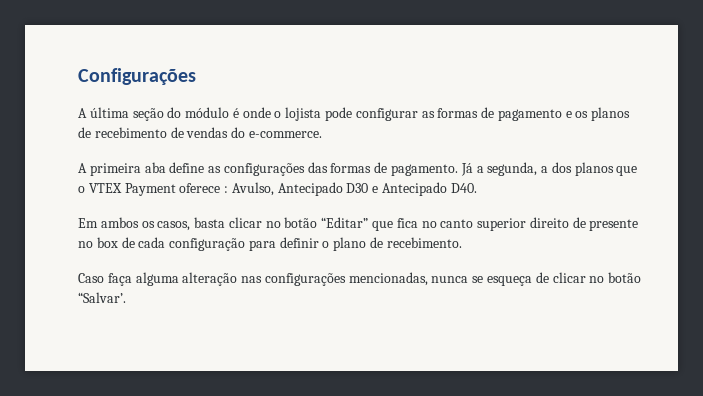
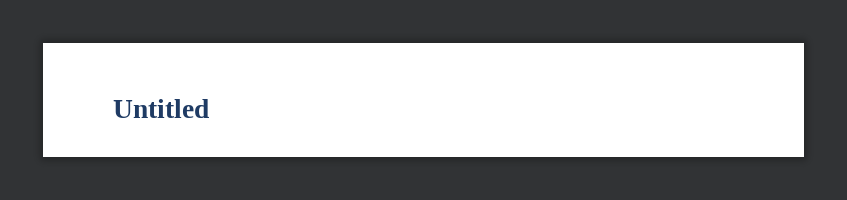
[78,68,196,85] [78,107,631,121] [78,127,322,138] [78,162,638,176] [78,182,477,196] [78,217,639,231] [78,237,462,251] [78,272,642,286] [78,292,126,303] Configurações // A última seção do módulo é onde o lojista pode configurar as formas de pagamento e os planos de recebimento de vendas do e-commerce. // A primeira aba define as configurações das formas de pagamento. Já a segunda, a dos planos que o VTEX Payment oferece : Avulso, Antecipado D30 e Antecipado D40. // Em ambos os casos, basta clicar no botão “Editar” que fica no canto superior direito de presente no box de cada configuração para definir o plano de recebimento. // Caso faça alguma alteração nas configurações mencionadas, nunca se esqueça de clicar no botão “Salvar’. -> [113,99,209,118] Untitled

